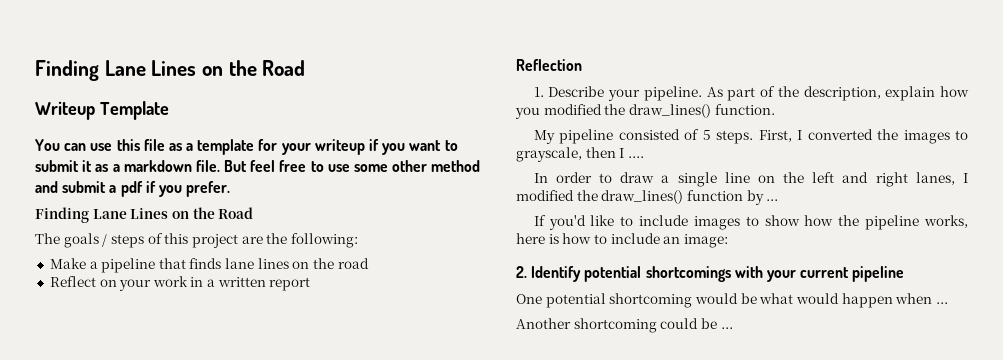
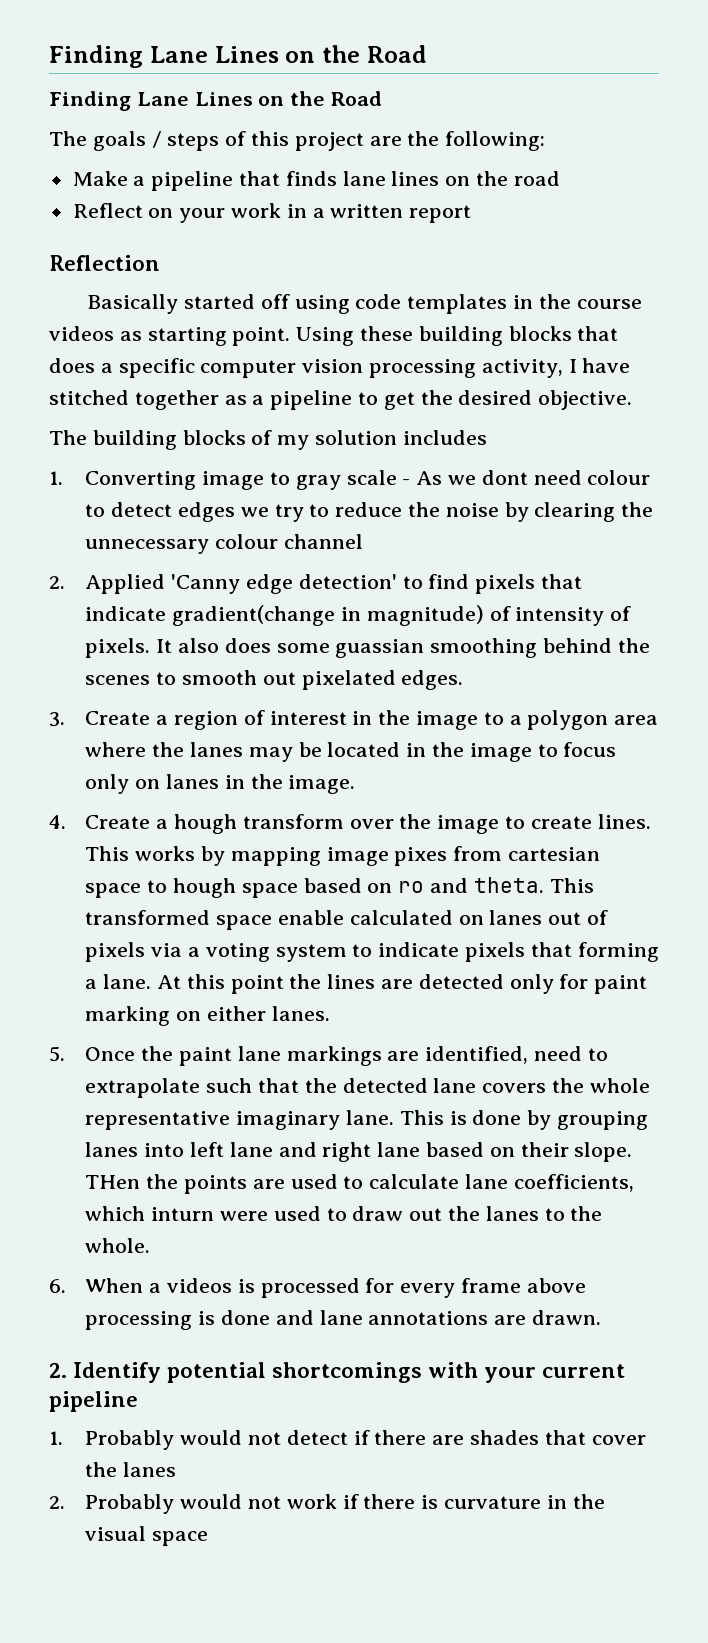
[35,60,306,81] [35,101,169,120] [35,139,458,155] [35,160,481,172] [35,181,231,197] Finding Lane Lines on the Road // Writeup Template // You can use this file as a template for your writeup if you want to submit it as a markdown file. But feel free to use some other method and submit a pdf if you prefer. -> [49,45,427,68] Finding Lane Lines on the Road
[533,86,969,101] [515,104,775,119] [533,129,968,144] [516,147,644,162] [533,172,968,187] [516,190,779,205] [533,215,968,230] [516,233,728,248] 1. Describe your pipeline. As part of the description, explain how you modified the draw_lines() function. // My pipeline consisted of 5 steps. First, I converted the images to grayscale, then I .... // In order to draw a single line on the left and right lanes, I modified the draw_lines() function by ... // If you'd like to include images to show how the pipeline works, here is how to include an image: -> [87,294,642,314] [49,326,619,346] [49,358,631,378] [49,390,633,410] [49,430,487,450] [49,470,651,490] [85,502,654,522] [85,534,363,554] [49,574,582,594] [85,605,632,626] [85,638,650,658] [85,670,464,690] [49,710,659,730] [85,742,617,762] [85,774,356,794] [49,814,651,834] [85,846,600,866] [85,877,594,898] [85,910,608,930] [85,942,659,962] [85,974,648,994] [85,1006,330,1026] [49,1046,608,1066] [85,1078,650,1098] [85,1110,648,1130] [85,1142,633,1162] [85,1174,634,1194] [85,1206,603,1221] [85,1238,151,1253] [49,1278,586,1298] [85,1310,601,1330] Basically started off using code templates in the course videos as starting point. Using these building blocks that does a specific computer vision processing activity, I have stitched together as a pipeline to get the desired objective. // The building blocks of my solution includes // 1. Converting image to gray scale - As we dont need colour to detect edges we try to reduce the noise by clearing the unnecessary colour channel // 2. Applied 'Canny edge detection' to find pixels that indicate gradient(change in magnitude) of intensity of pixels. It also does some guassian smoothing behind the scenes to smooth out pixelated edges. // 3. Create a region of interest in the image to a polygon area where the lanes may be located in the image to focus only on lanes in the image. // 4. Create a hough transform over the image to create lines. This works by mapping image pixes from cartesian space to hough space based on ro and theta. This transformed space enable calculated on lanes out of pixels via a voting system to indicate pixels that forming a lane. At this point the lines are detected only for paint marking on either lanes. // 5. Once the paint lane markings are identified, need to extrapolate such that the detected lane covers the whole representative imaginary lane. This is done by grouping lanes into left lane and right lane based on their slope. THen the points are used to calculate lane coefficients, which inturn were used to draw out the lanes to the whole. // 6. When a videos is processed for every frame above processing is done and lane annotations are drawn.
[516,293,948,308] [516,318,733,333] One potential shortcoming would be what would happen when ... // Another shortcoming could be ... -> [49,1430,646,1450] [85,1462,177,1477] [49,1494,605,1514] [85,1526,209,1546] 1. Probably would not detect if there are shades that cover the lanes // 2. Probably would not work if there is curvature in the visual space

